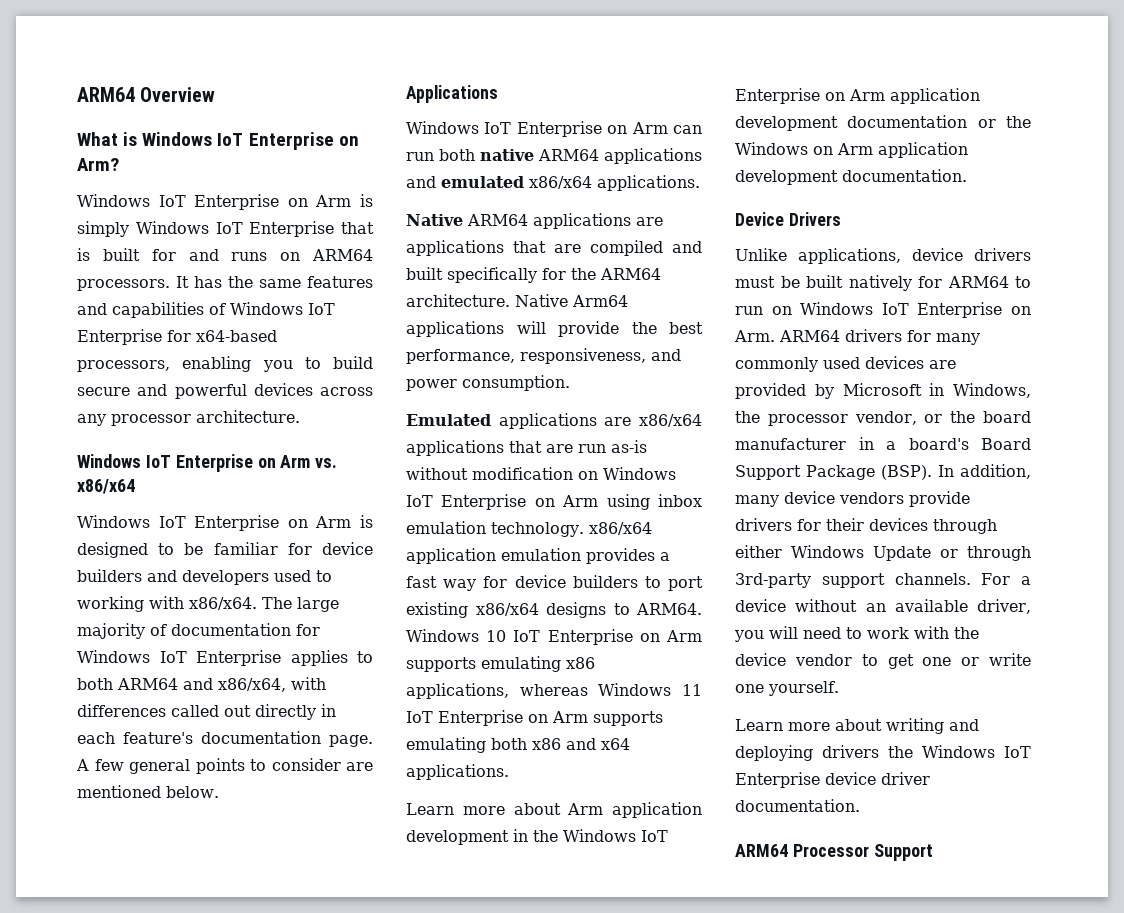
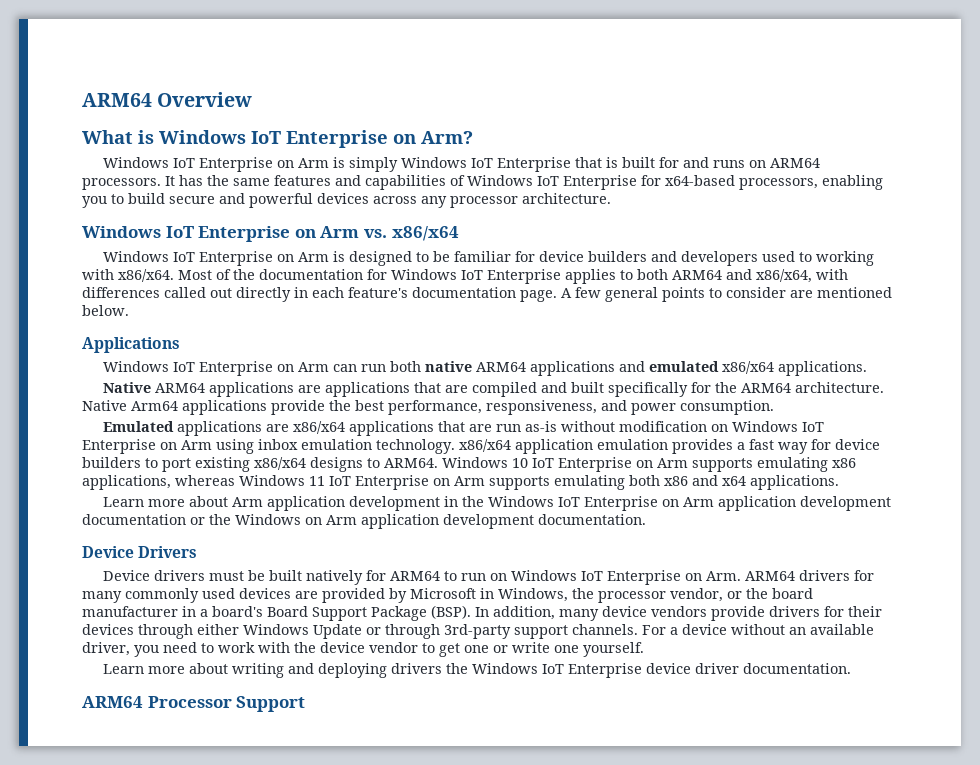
[262,597,339,612] [77,623,167,639] The large majority of -> [178,269,255,280] Most of the
[516,321,546,334] will -> (267, 407) none
[735,248,963,264] Unlike applications, device -> [102,570,150,581] Device
[769,626,798,639] will -> (159, 651) none

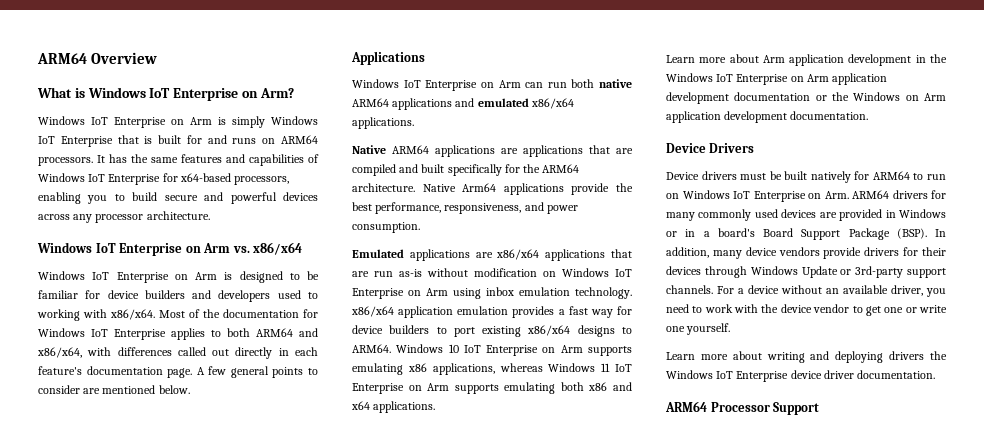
[389,588,813,603] [82,606,178,617] by Microsoft in Windows, the processor vendor, or the board manufacturer -> [885,209,946,218] [666,231,677,237] in Windows or
[197,624,239,635] either -> (747, 272) none
[385,624,440,639] through -> (852, 272) none

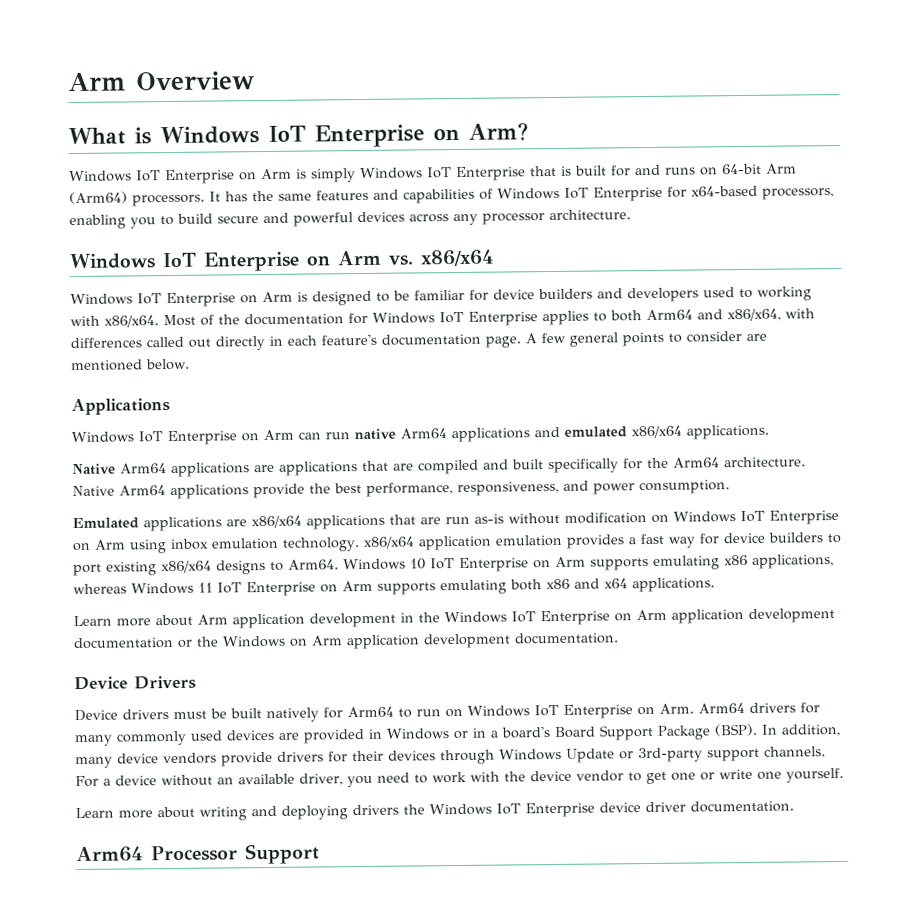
[37,53,87,64] ARM64 -> [68,72,126,92] Arm
[280,135,318,144] ARM64 -> [722,163,797,175] [69,191,128,205] 64-bit Arm (Arm64)
[256,328,293,337] ARM64 -> [646,309,693,321] Arm64
[571,79,632,88] [352,98,389,107] both native ARM64 -> [354,428,447,441] native Arm64
[392,145,429,154] ARM64 -> [120,463,167,474] Arm64
[542,164,580,173] ARM64 -> [673,457,720,468] Arm64
[352,344,391,353] ARM64. -> [288,559,339,570] Arm64.
[872,171,910,180] ARM64 -> [347,706,394,718] Arm64
[852,190,889,199] ARM64 -> [698,703,745,714] Arm64
[665,401,707,412] ARM64 -> [76,846,144,863] Arm64

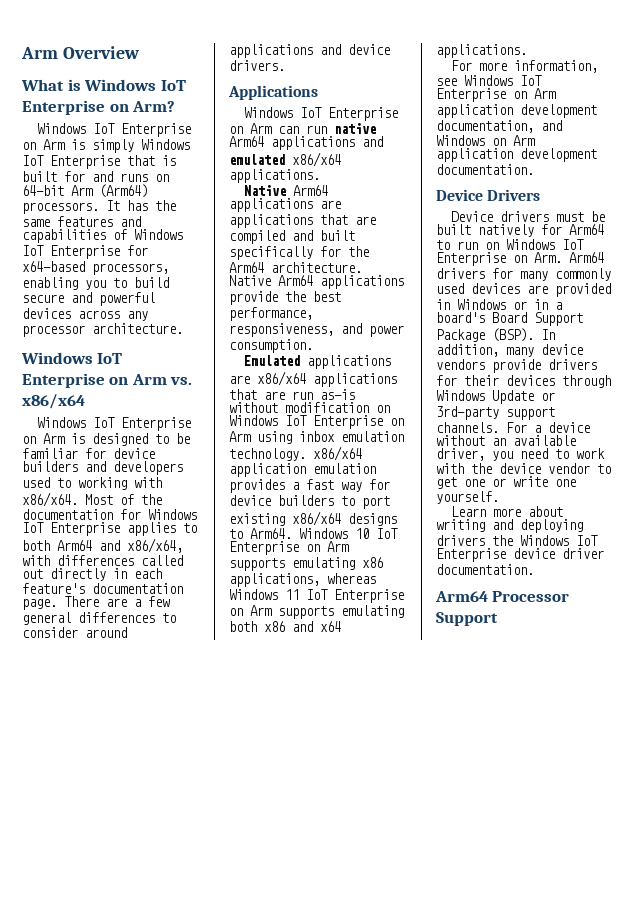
[525,333,537,344] A -> [64,596,141,607] There are a
[622,331,664,347] points -> [78,612,155,623] differences
[746,333,767,341] [71,358,190,372] are mentioned below. -> [85,627,127,638] [229,44,390,58] [229,60,285,71] around applications and device drivers.
[73,612,440,629] Learn more about Arm application development in the -> [451,60,599,73] [436,78,457,86] For more information, see
[73,636,219,650] documentation or the -> [436,120,562,133] documentation, and

